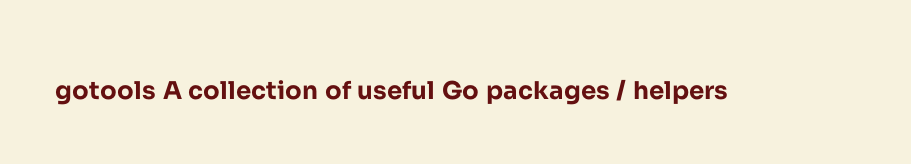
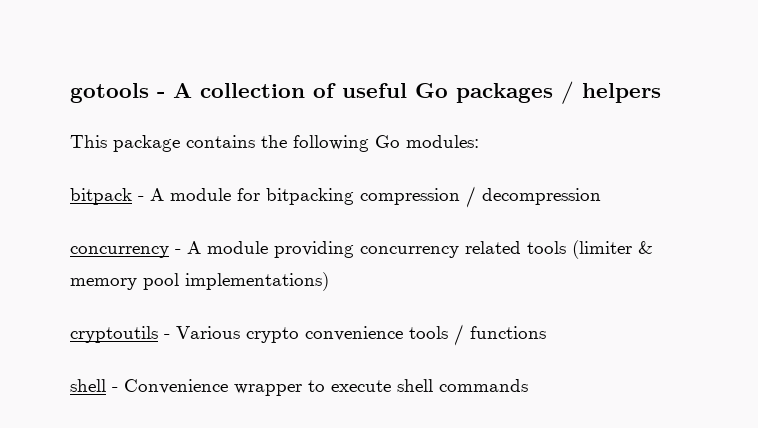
(156, 93) none -> [157,92,165,98] -
(728, 92) none -> [70,135,479,152] [70,186,601,208] [70,240,653,259] [70,272,329,291] [70,324,546,346] [70,379,528,396] // This package contains the following Go modules: // bitpack - A module for bitpacking compression / decompression // concurrency - A module providing concurrency related tools (limiter & memory pool implementations) // cryptoutils - Various crypto convenience tools / functions // shell - Convenience wrapper to execute shell commands

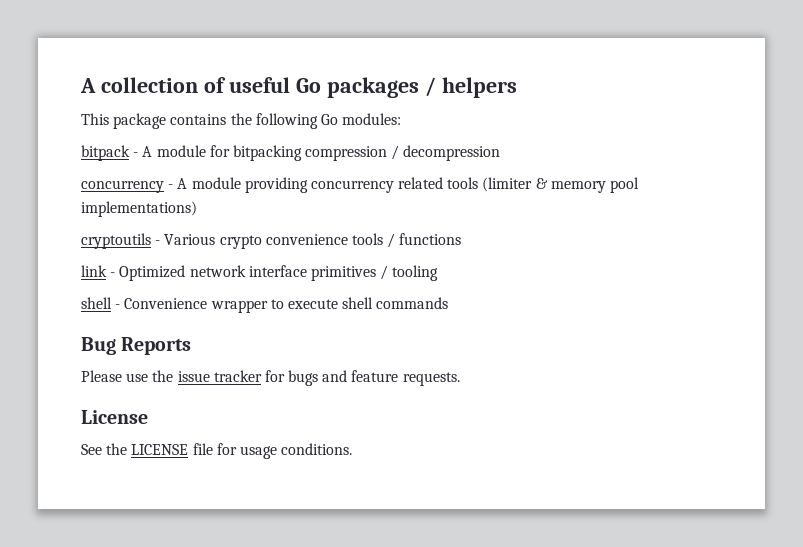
[70,83,165,103] gotools - -> (80, 85) none
(546, 332) none -> [81,265,439,281] // link - Optimized network interface primitives / tooling
(528, 385) none -> [81,337,192,355] [81,370,460,386] [81,410,148,424] [81,443,353,459] // Bug Reports // Please use the issue tracker for bugs and feature requests. // License // See the LICENSE file for usage conditions.

